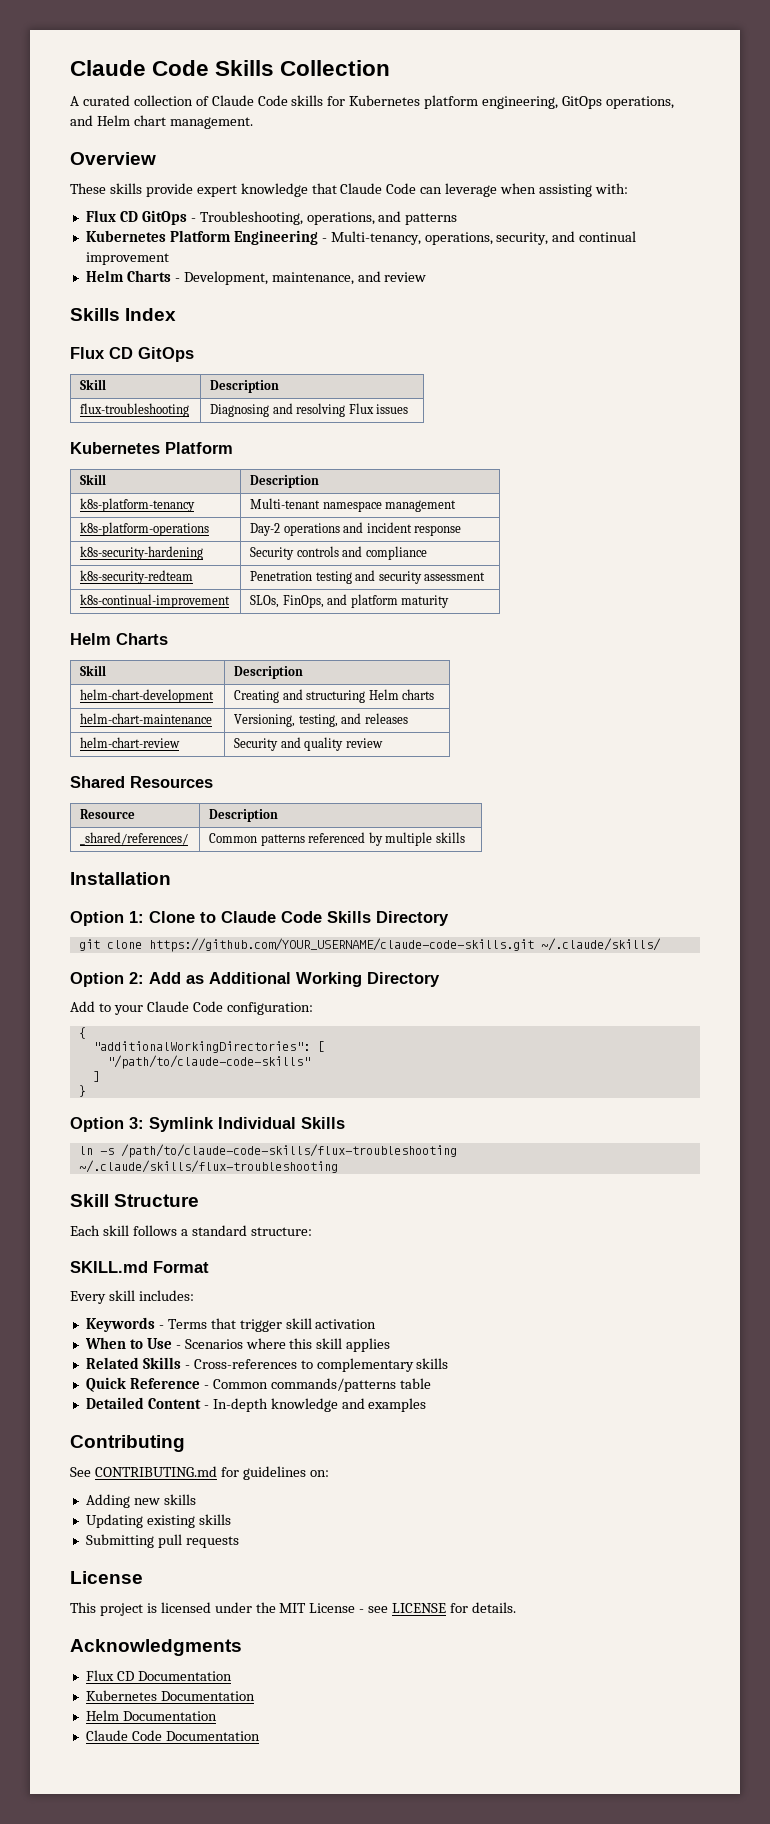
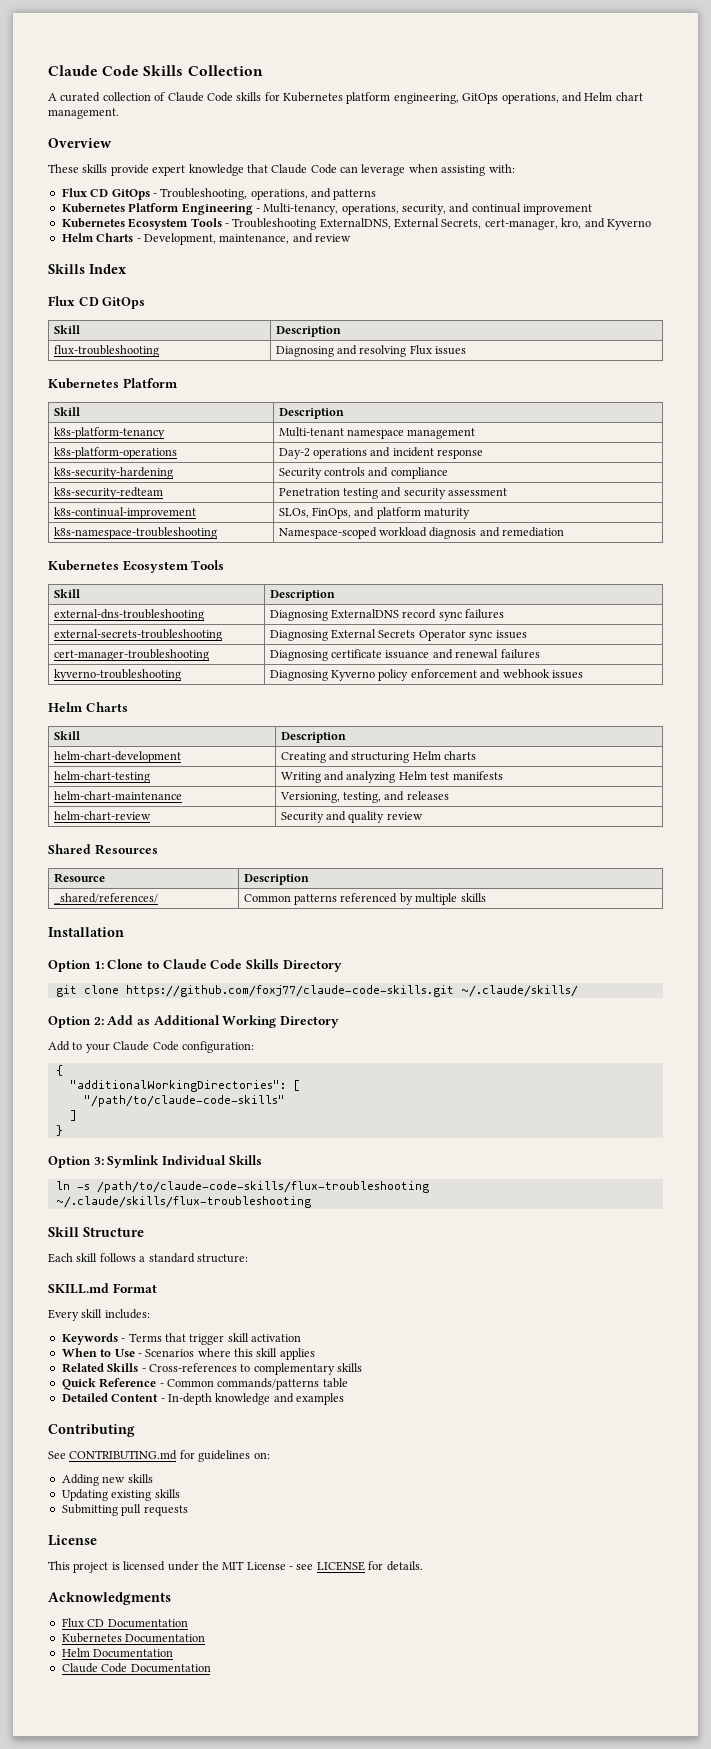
(169, 258) none -> [61,218,651,230] // Kubernetes Ecosystem Tools - Troubleshooting ExternalDNS, External Secrets, cert-manager, kro, and Kyverno
(450, 601) none -> [53,527,217,539] [278,527,565,539] [48,560,225,573] [53,589,80,598] [269,590,335,601] [53,609,204,621] [269,609,505,621] [53,629,222,641] [269,629,527,641] [53,649,209,661] [269,649,540,661] [53,669,181,681] [269,669,583,681] // k8s-namespace-troubleshooting | Namespace-scoped workload diagnosis and remediation // Kubernetes Ecosystem Tools // Skill | Description // external-dns-troubleshooting | Diagnosing ExternalDNS record sync failures // external-secrets-troubleshooting | Diagnosing External Secrets Operator sync issues // cert-manager-troubleshooting | Diagnosing certificate issuance and renewal failures // kyverno-troubleshooting | Diagnosing Kyverno policy enforcement and webhook issues
(435, 694) none -> [53,771,150,783] [280,771,503,783] // helm-chart-testing | Writing and analyzing Helm test manifests
[148,938,534,952] https://github.com/YOUR_USERNAME/claude-code-skills.git -> [125,985,454,997] https://github.com/foxj77/claude-code-skills.git

